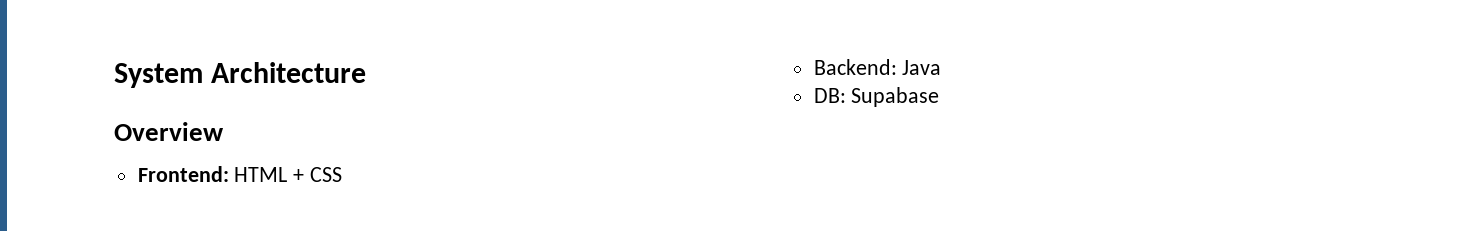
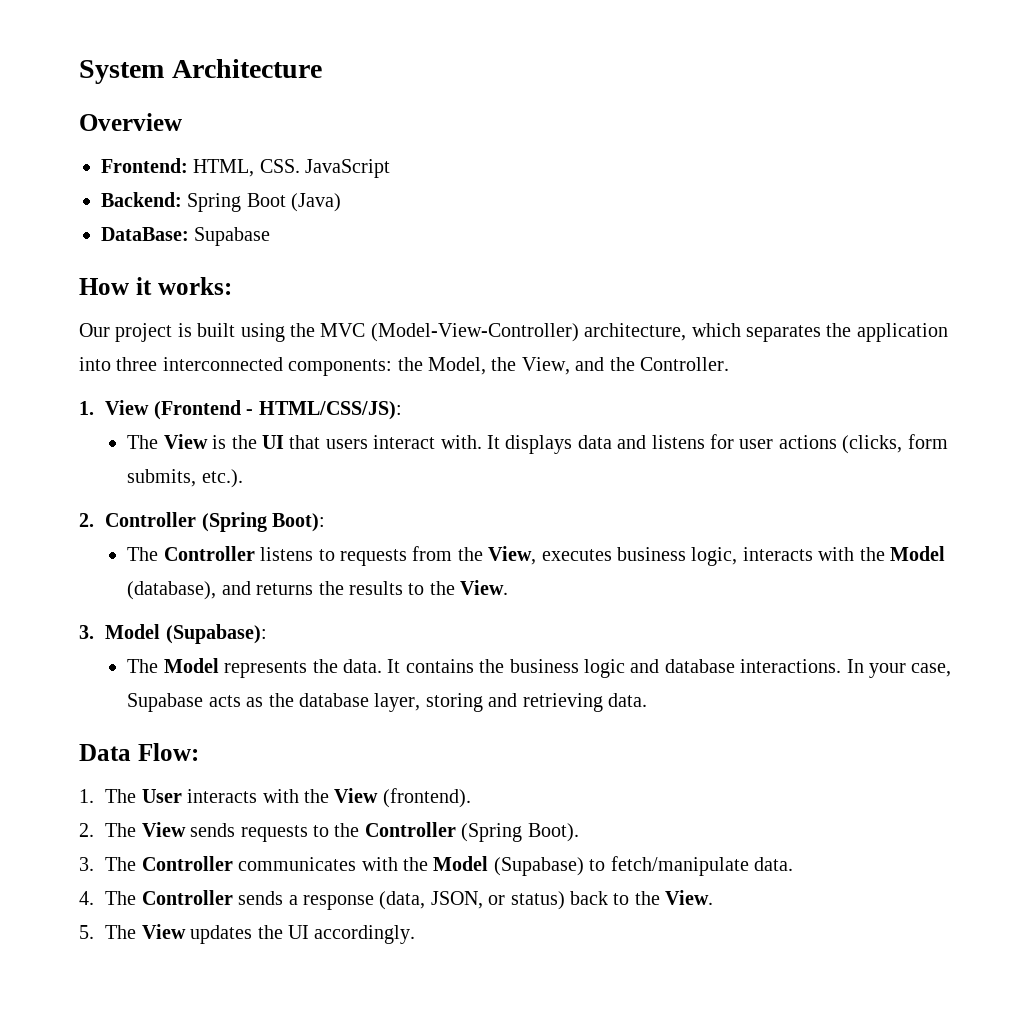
[234,167,343,182] [813,59,942,75] [813,87,940,107] HTML + CSS // Backend: Java // DB: Supabase -> [193,159,391,178] [101,192,342,212] [101,227,271,246] [79,277,232,295] [79,323,948,342] [79,357,729,376] [79,400,402,420] [127,434,948,454] [127,469,243,488] [79,512,326,532] [127,546,946,566] [127,580,509,600] [79,624,267,644] [127,658,952,678] [127,693,648,712] [79,743,199,761] [79,788,471,808] [79,822,579,842] [79,856,794,876] [79,890,714,910] [79,924,416,944] HTML, CSS. JavaScript // Backend: Spring Boot (Java) // DataBase: Supabase // How it works: // Our project is built using the MVC (Model-View-Controller) architecture, which separates the application into three interconnected components: the Model, the View, and the Controller. // 1. View (Frontend - HTML/CSS/JS): // The View is the UI that users interact with. It displays data and listens for user actions (clicks, form submits, etc.). // 2. Controller (Spring Boot): // The Controller listens to requests from the View, executes business logic, interacts with the Model (database), and returns the results to the View. // 3. Model (Supabase): // The Model represents the data. It contains the business logic and database interactions. In your case, Supabase acts as the database layer, storing and retrieving data. // Data Flow: // 1. The User interacts with the View (frontend). // 2. The View sends requests to the Controller (Spring Boot). // 3. The Controller communicates with the Model (Supabase) to fetch/manipulate data. // 4. The Controller sends a response (data, JSON, or status) back to the View. // 5. The View updates the UI accordingly.

